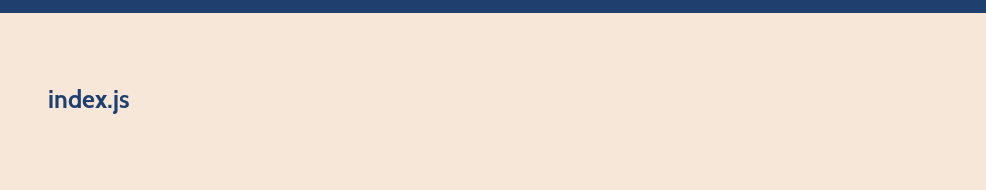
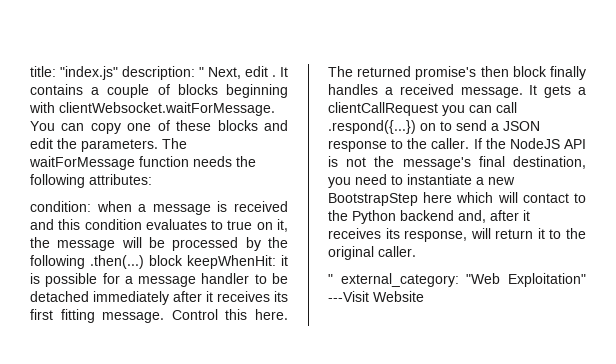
[48,89,130,114] index.js -> [30,66,288,80] [30,84,288,98] [29,102,275,116] [30,120,288,134] [30,138,187,152] [29,156,256,170] [30,174,152,188] [30,201,288,215] [30,219,288,232] [30,237,288,251] [30,255,288,269] [30,273,288,287] [30,291,288,305] [30,309,288,323] [328,66,586,80] [328,84,586,98] [328,102,517,116] [328,120,540,134] [328,138,586,152] [328,156,586,170] [328,174,515,188] [328,192,586,206] [328,210,530,224] [328,228,586,242] [328,246,416,260] [328,273,586,287] [328,291,424,302] title: "index.js" description: " Next, edit . It contains a couple of blocks beginning with clientWebsocket.waitForMessage. You can copy one of these blocks and edit the parameters. The waitForMessage function needs the following attributes: // condition: when a message is received and this condition evaluates to true on it, the message will be processed by the following .then(...) block keepWhenHit: it is possible for a message handler to be detached immediately after it receives its first fitting message. Control this here. The returned promise's then block finally handles a received message. It gets a clientCallRequest you can call .respond({...}) on to send a JSON response to the caller. If the NodeJS API is not the message's final destination, you need to instantiate a new BootstrapStep here which will contact to the Python backend and, after it receives its response, will return it to the original caller. // " external_category: "Web Exploitation" ---Visit Website

